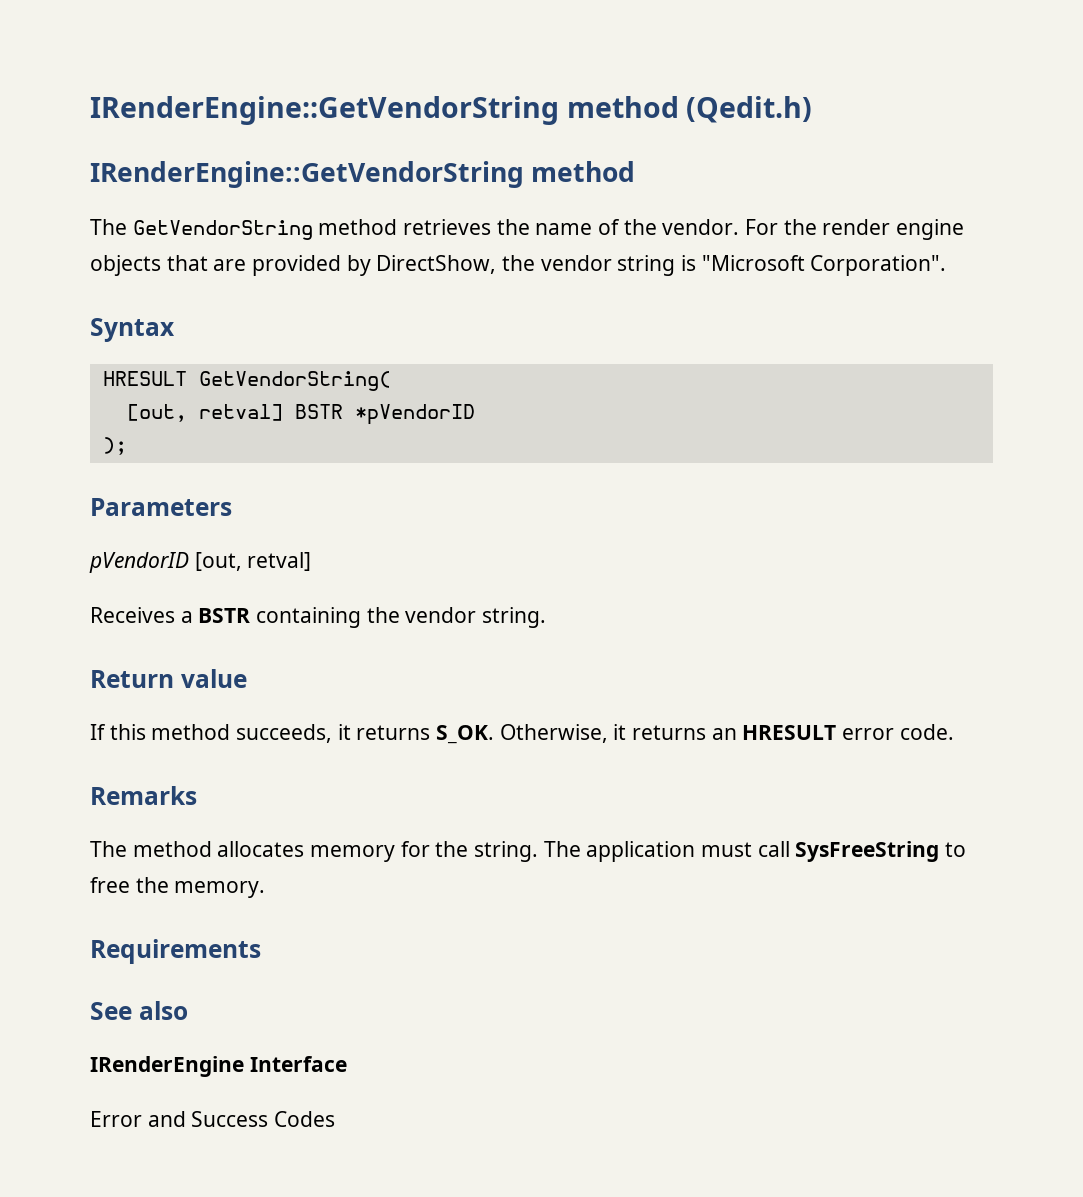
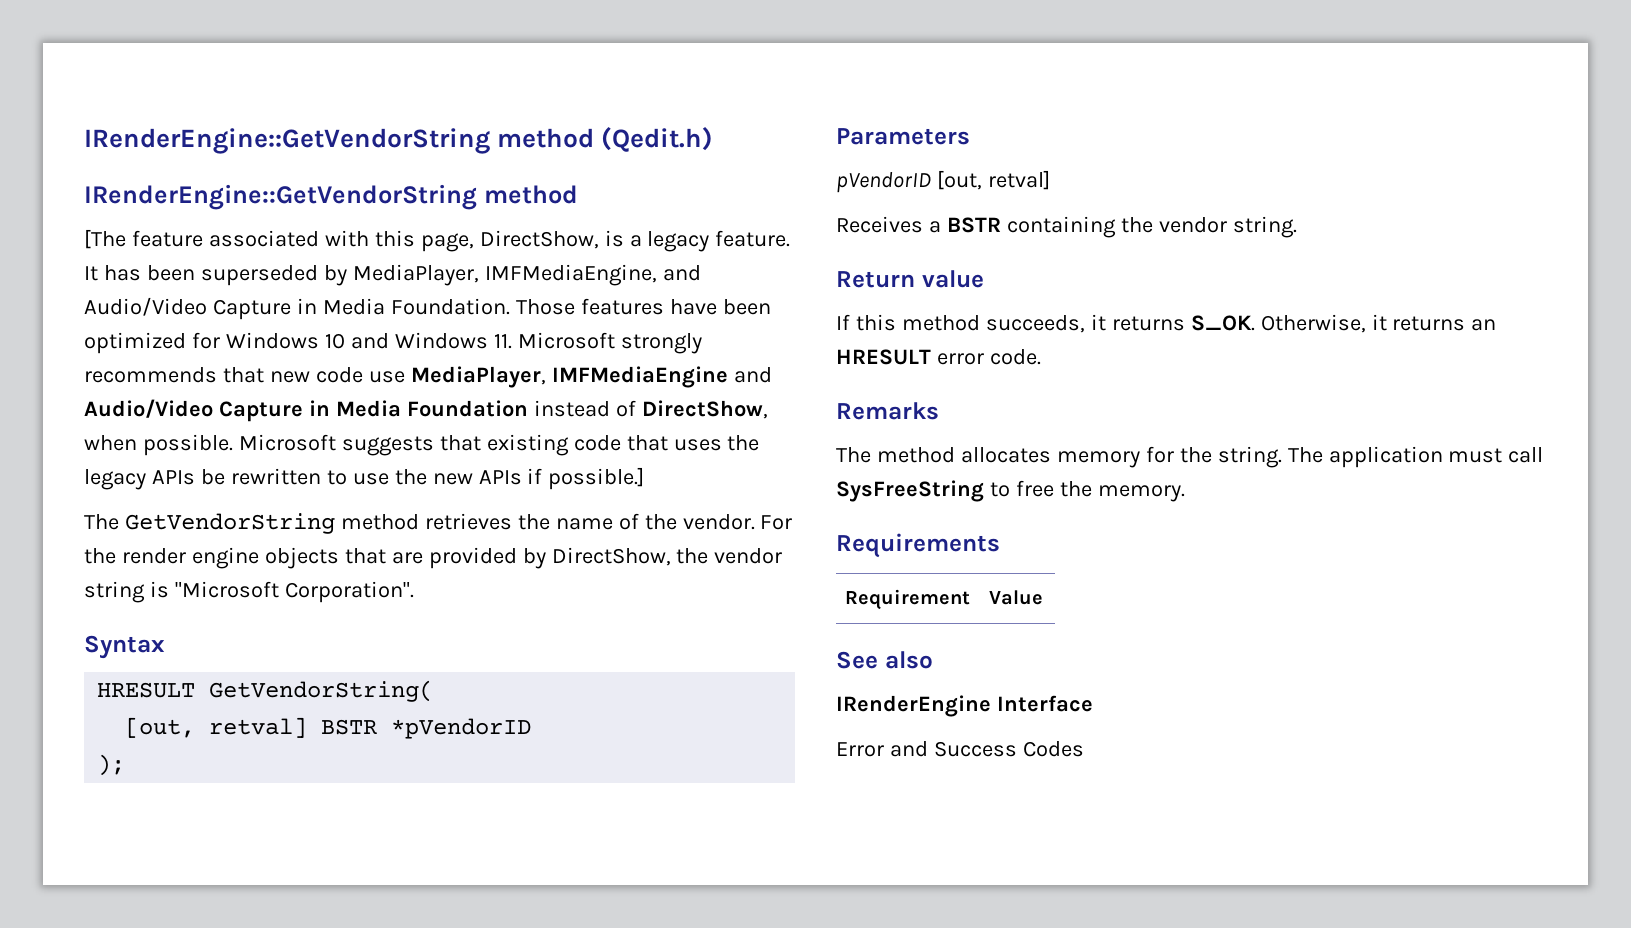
(636, 171) none -> [84,229,791,252] [84,264,701,286] [84,297,771,320] [84,332,702,354] [84,366,772,388] [84,399,768,422] [84,434,760,456] [84,467,645,490] // [The feature associated with this page, DirectShow, is a legacy feature. It has been superseded by MediaPlayer, IMFMediaEngine, and Audio/Video Capture in Media Foundation. Those features have been optimized for Windows 10 and Windows 11. Microsoft strongly recommends that new code use MediaPlayer, IMFMediaEngine and Audio/Video Capture in Media Foundation instead of DirectShow, when possible. Microsoft suggests that existing code that uses the legacy APIs be rewritten to use the new APIs if possible.]
(261, 951) none -> [845,589,971,610] [989,590,1044,605] // Requirement | Value

